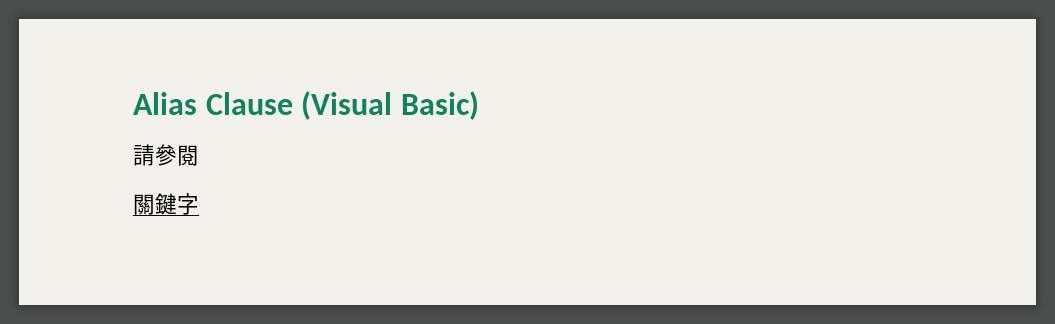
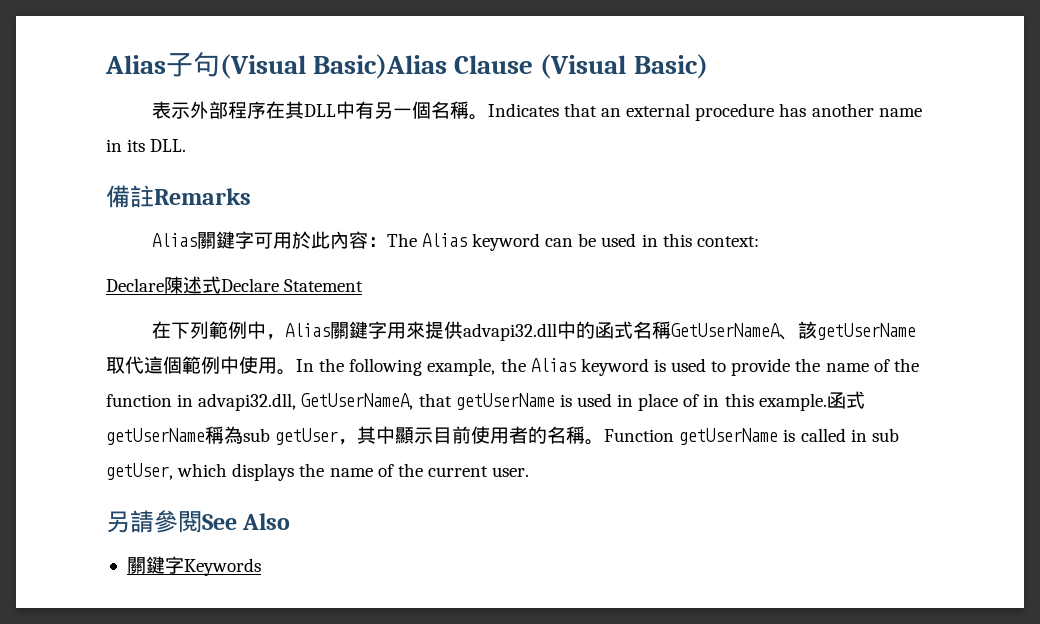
[133,92,197,115] Alias -> [105,52,448,79] Alias子句(Visual Basic)Alias
(479, 105) none -> [151,101,922,121] [106,139,187,152] [106,185,251,208] [151,231,759,251] [106,276,364,294] [151,321,916,341] [106,356,919,376] [106,391,865,411] [106,426,899,445] [106,463,530,481] [106,511,130,533] 表示外部程序在其DLL中有另一個名稱。Indicates that an external procedure has another name in its DLL. // 備註Remarks // Alias關鍵字可用於此內容：The Alias keyword can be used in this context: // Declare陳述式Declare Statement // 在下列範例中，Alias關鍵字用來提供advapi32.dll中的函式名稱GetUserNameA、該getUserName取代這個範例中使用。In the following example, the Alias keyword is used to provide the name of the function in advapi32.dll, GetUserNameA, that getUserName is used in place of in this example.函式getUserName稱為sub getUser，其中顯示目前使用者的名稱。Function getUserName is called in sub getUser, which displays the name of the current user. // 另
[133,193,199,215] // 關鍵字 -> [202,513,291,530] [126,556,261,576] See Also // 關鍵字Keywords

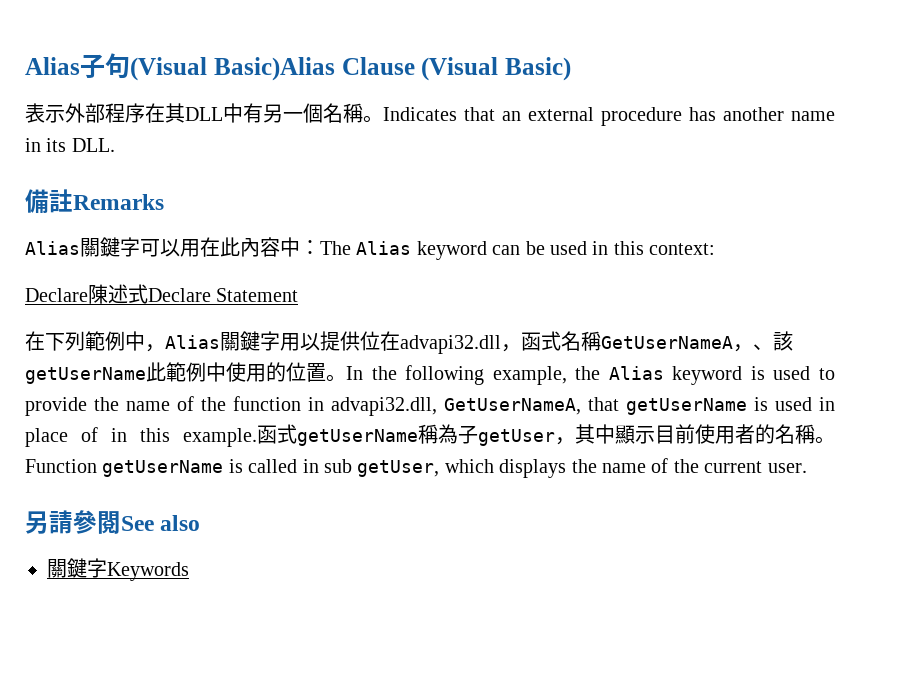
[272,231,368,249] 用於此內容 -> [160,237,300,257] 以用在此內容中
[405,321,595,341] 來提供advapi32.dll中的 -> [300,331,521,354] 以提供位在advapi32.dll，
(780, 330) none -> [733,344,753,352] ，
[106,356,182,374] 取代這個 -> [146,362,166,382] 此
(277, 365) none -> [266,362,326,382] 的位置
[243,428,270,442] sub -> [458,425,478,444] 子
[242,513,291,530] Also -> [160,515,201,531] also

